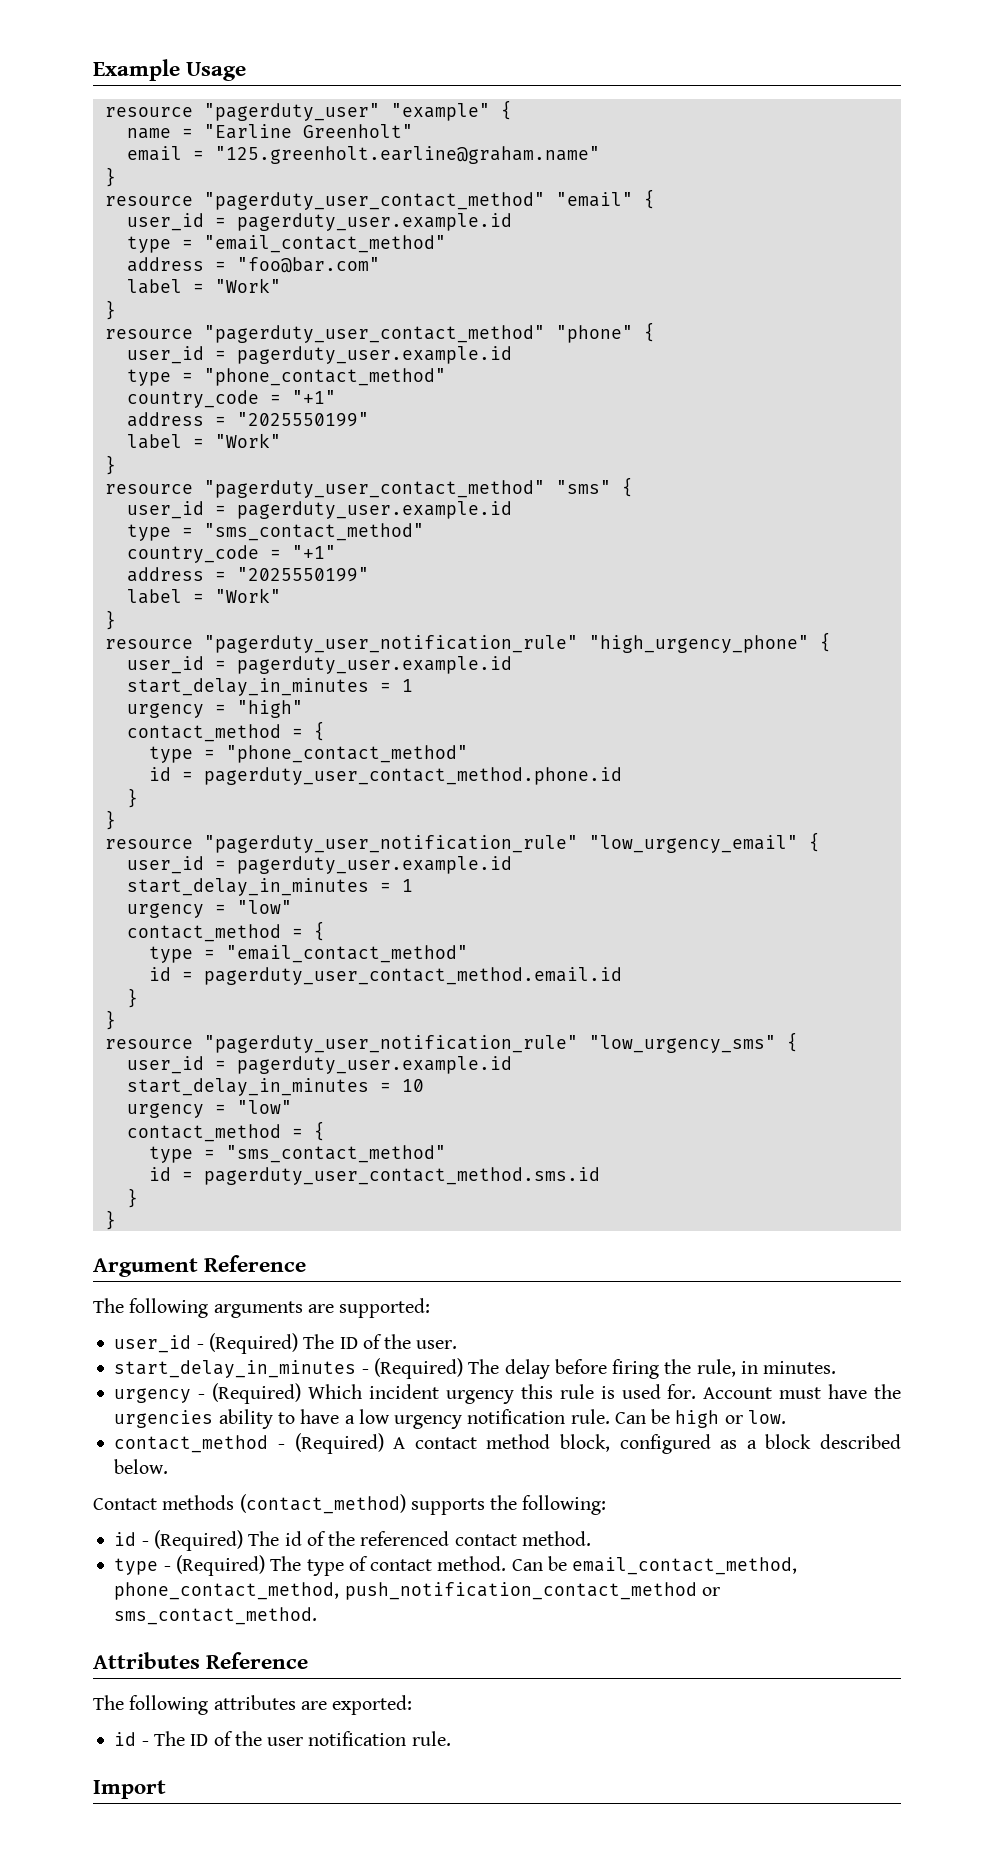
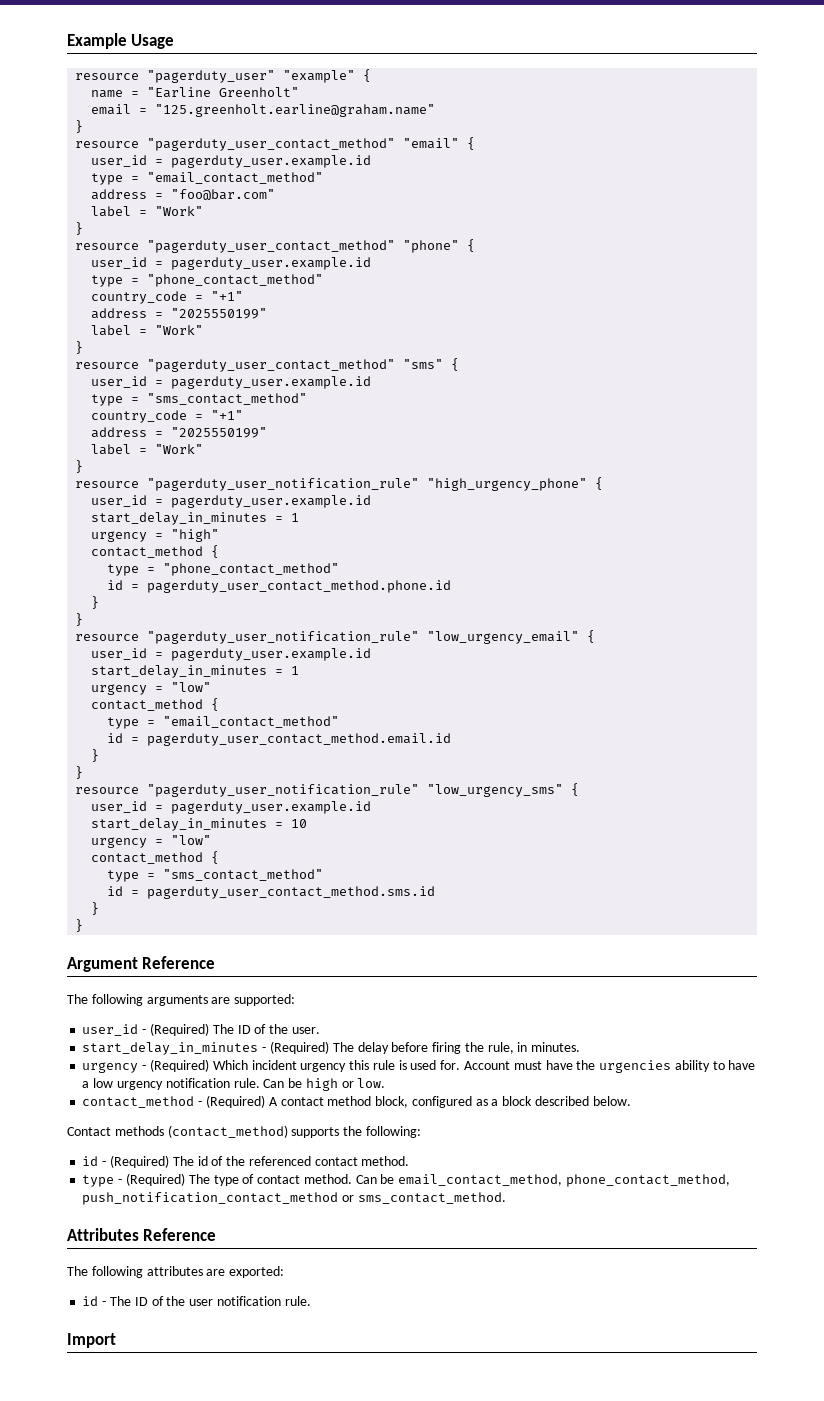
[291,728,303,738] = -> (204, 552) none
[291,928,303,938] = -> (204, 705) none
[291,1128,303,1138] = -> (204, 858) none

